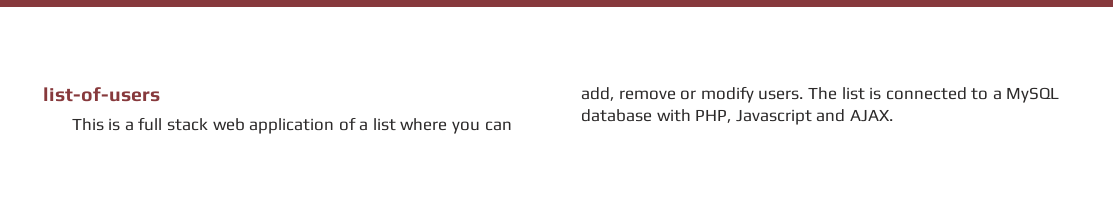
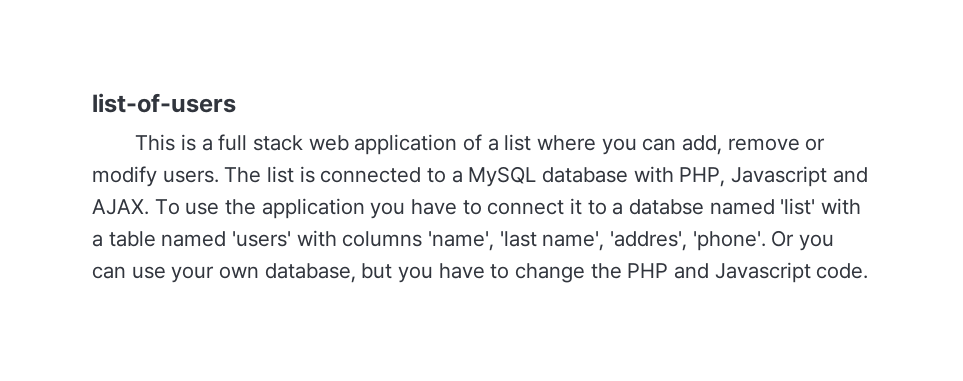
(893, 115) none -> [154,198,862,219] [92,230,835,251] [92,262,869,283] To use the application you have to connect it to a databse named 'list' with a table named 'users' with columns 'name', 'last name', 'addres', 'phone'. Or you can use your own database, but you have to change the PHP and Javascript code.

